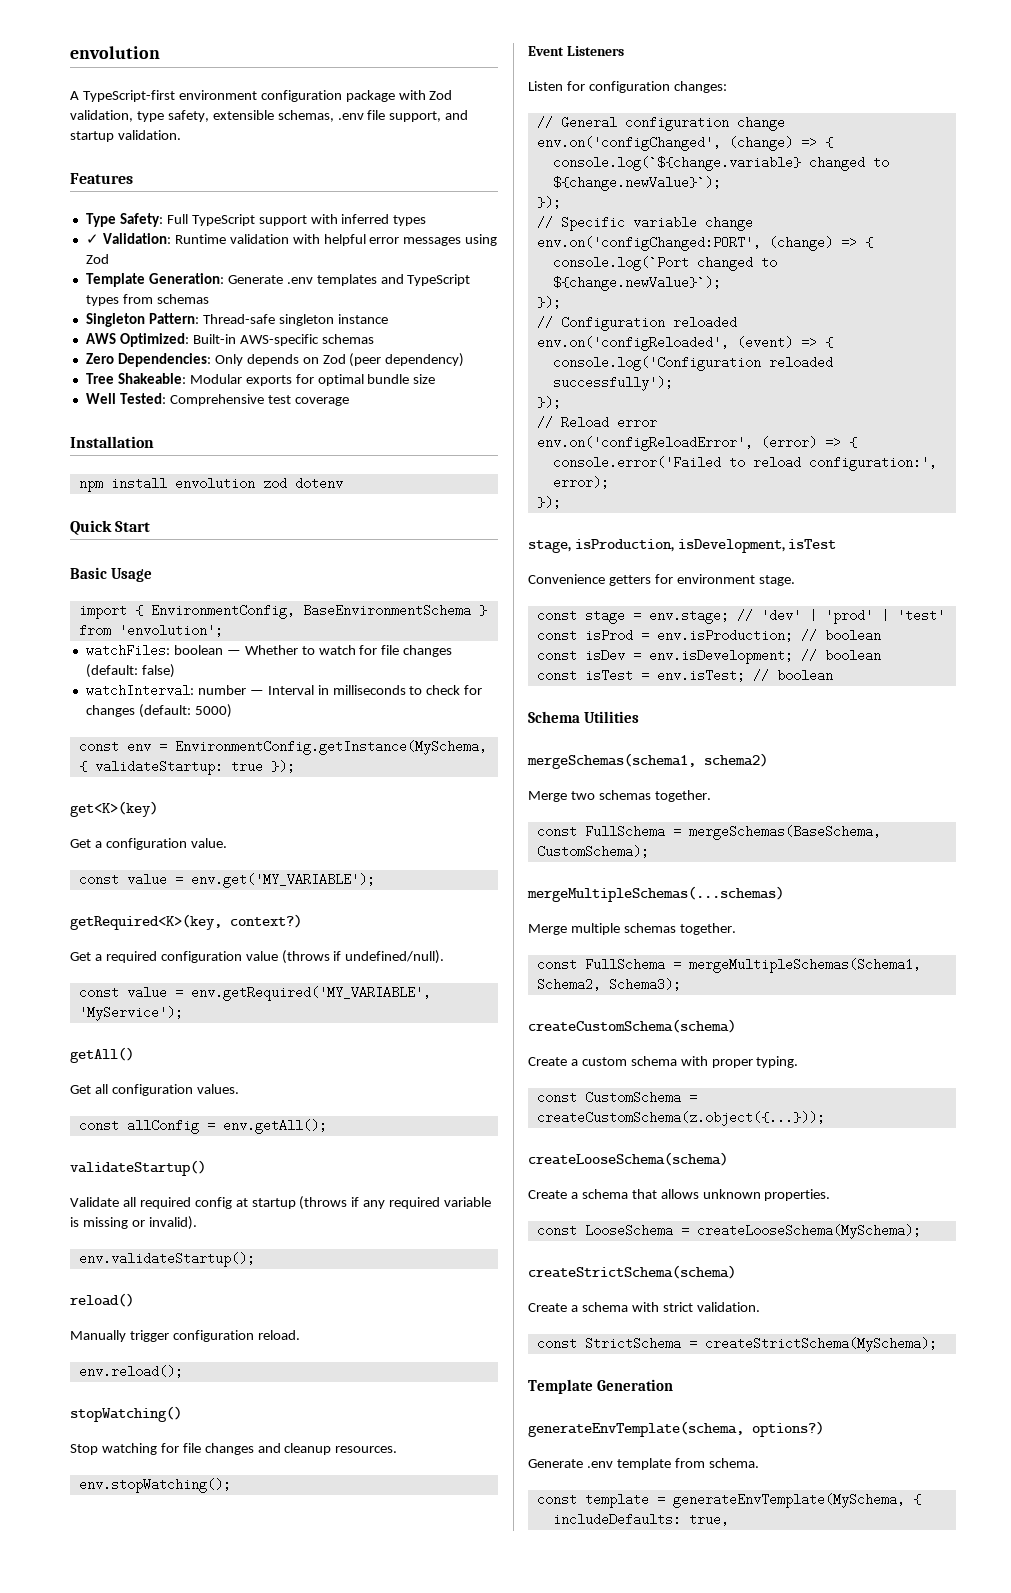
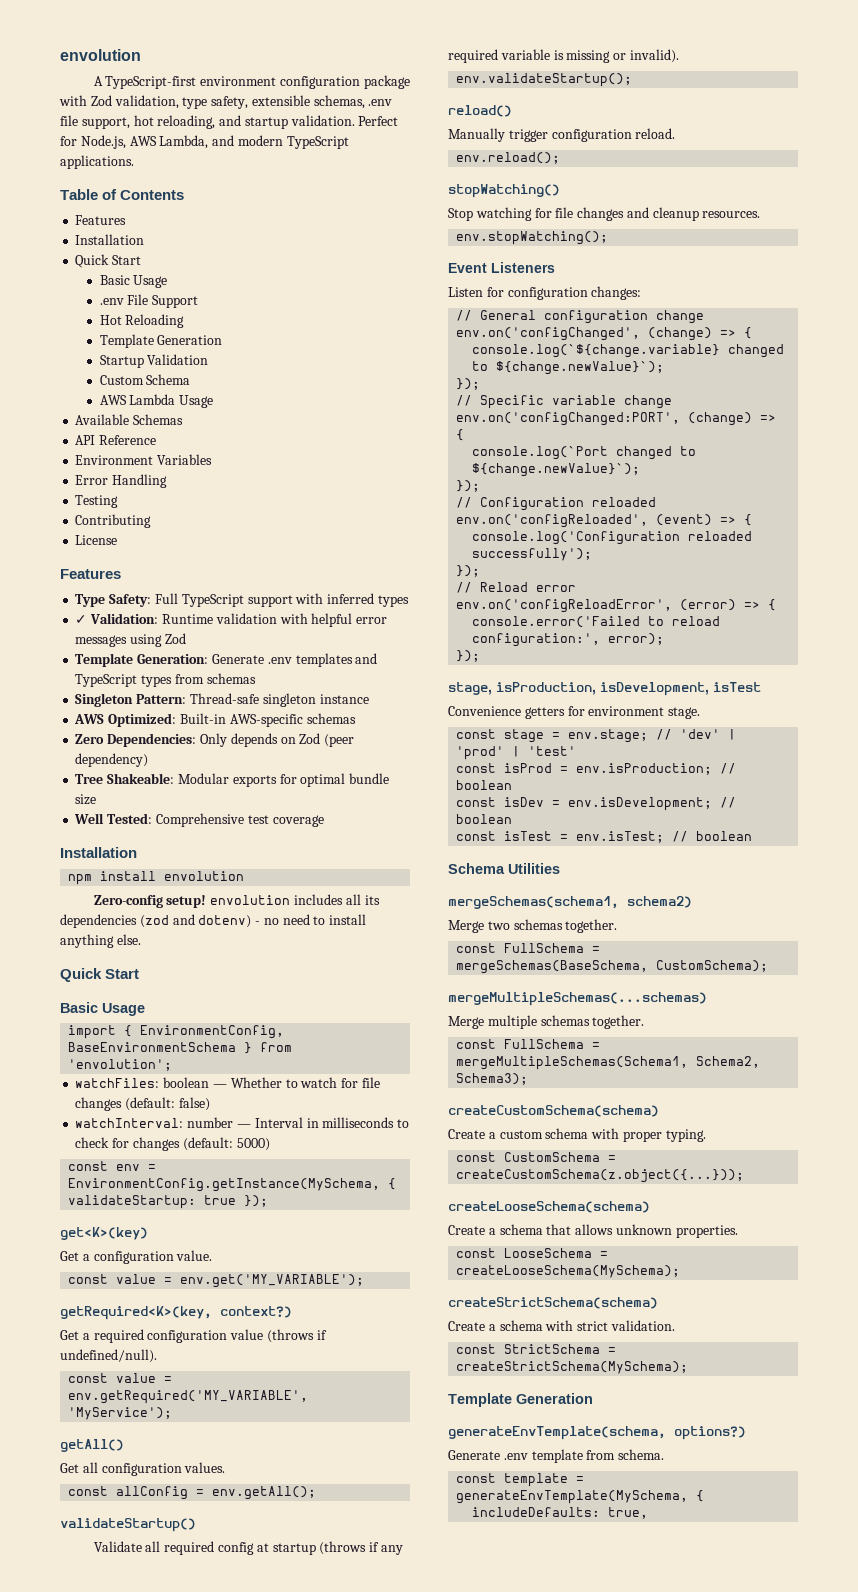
(442, 116) none -> [133,115,216,129] hot reloading,
(181, 135) none -> [358,116,399,126] [60,135,349,149] [60,155,134,169] [60,189,185,200] [75,215,127,225] [75,234,145,245] [75,254,142,268] [99,275,168,288] [99,294,199,308] [99,314,185,328] [99,334,223,348] [99,354,209,368] [99,374,191,385] [99,394,214,408] [75,414,184,425] [75,435,157,445] [75,454,213,465] [75,474,168,488] [75,495,119,508] [75,514,152,528] [75,535,118,545] Perfect for Node.js, AWS Lambda, and modern TypeScript applications. // Table of Contents // Features // Installation // Quick Start // Basic Usage // .env File Support // Hot Reloading // Template Generation // Startup Validation // Custom Schema // AWS Lambda Usage // Available Schemas // API Reference // Environment Variables // Error Handling // Testing // Contributing // License
[262,477,343,490] zod dotenv -> [93,894,380,908] [60,914,367,928] [60,934,141,948] // Zero-config setup! envolution includes all its dependencies (zod and dotenv) - no need to install anything else.

